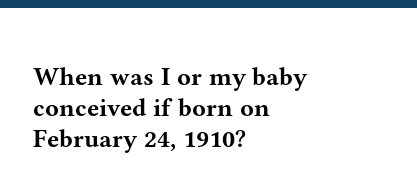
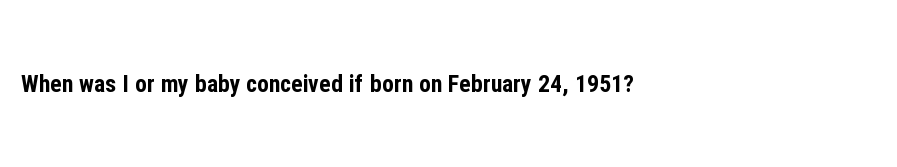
[182,130,246,147] 1910? -> [575,75,635,92] 1951?

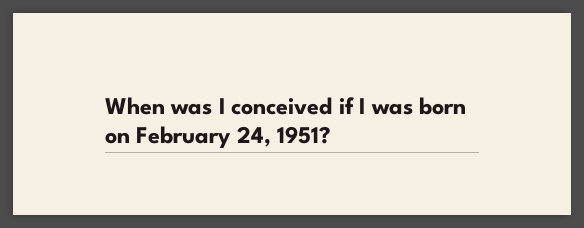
[135,74,364,97] or my baby conceived if -> [231,97,413,115] conceived if I was

